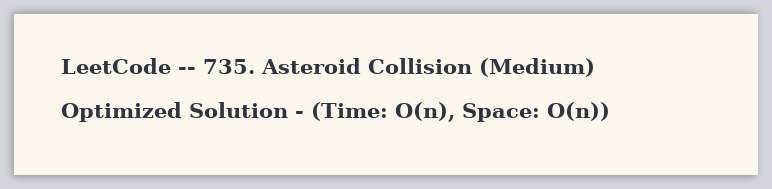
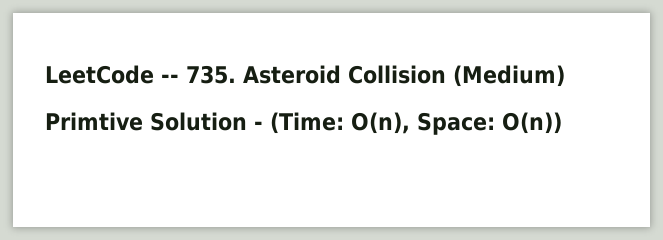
[61,102,182,122] Optimized -> [45,112,143,131] Primtive

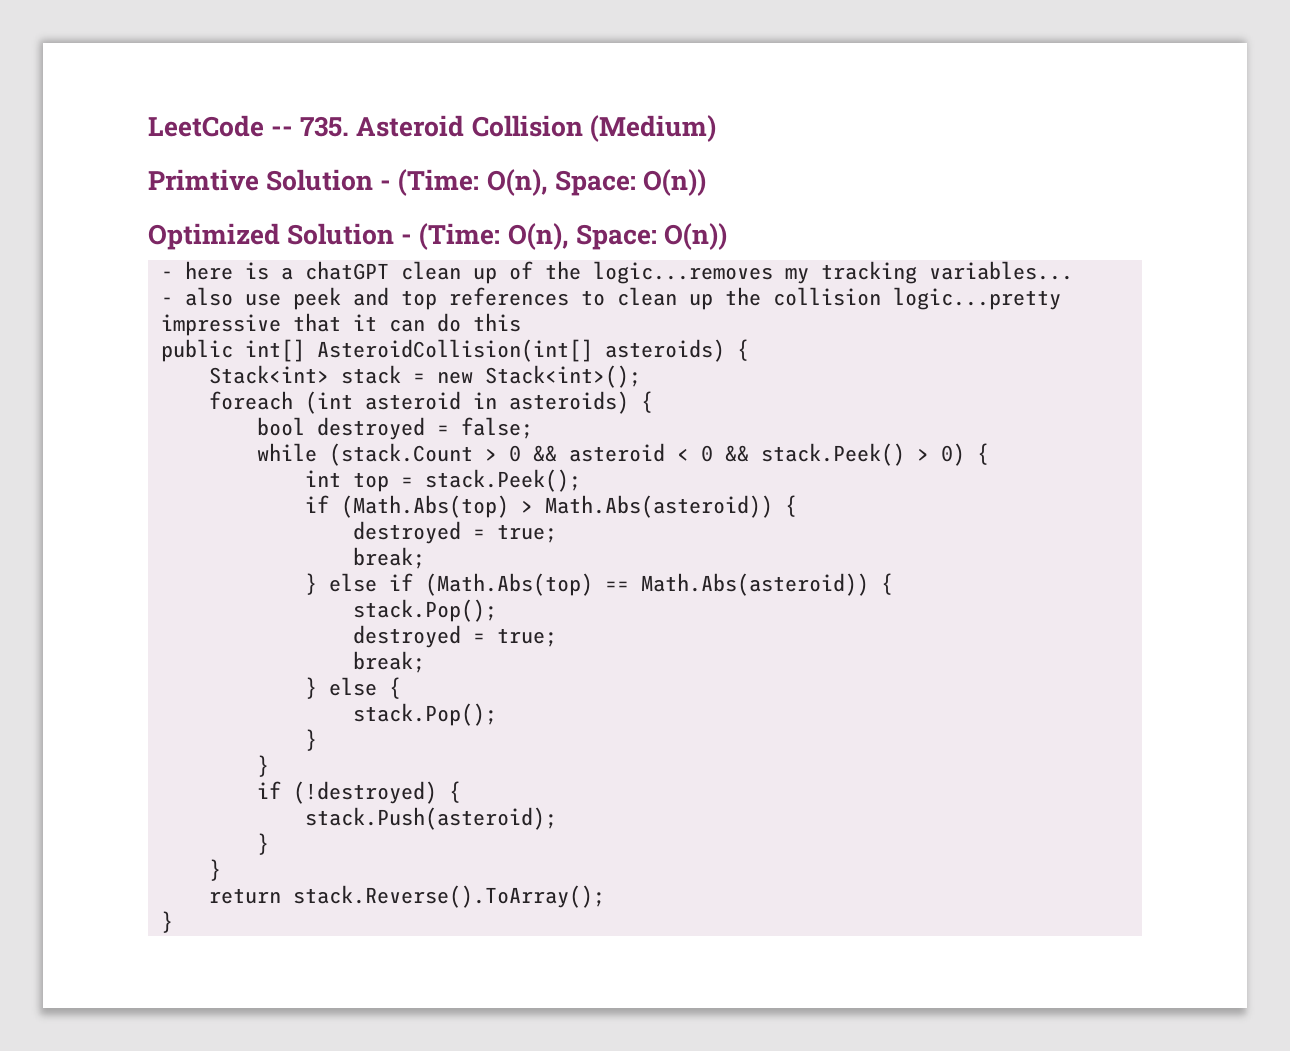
(562, 123) none -> [148,223,727,250] [160,261,1073,284] [160,287,1061,310] [160,313,521,336] [160,339,749,362] [208,365,641,388] [208,391,653,414] [256,417,533,440] [256,443,989,466] [304,469,581,492] [304,495,797,518] [352,521,557,544] [352,547,425,569] [304,573,893,596] [352,599,497,622] [352,625,557,648] [352,651,425,673] [304,677,401,699] [352,703,497,726] [304,729,317,751] [256,755,269,777] [256,781,461,804] [304,807,557,830] [256,833,269,855] [208,859,221,881] [208,885,605,908] [160,911,173,933] // Optimized Solution - (Time: O(n), Space: O(n)) // - here is a chatGPT clean up of the logic...removes my tracking variables... // - also use peek and top references to clean up the collision logic...pretty impressive that it can do this // public int[] AsteroidCollision(int[] asteroids) { // Stack<int> stack = new Stack<int>(); // foreach (int asteroid in asteroids) { // bool destroyed = false; // while (stack.Count > 0 && asteroid < 0 && stack.Peek() > 0) { // int top = stack.Peek(); // if (Math.Abs(top) > Math.Abs(asteroid)) { // destroyed = true; // break; // } else if (Math.Abs(top) == Math.Abs(asteroid)) { // stack.Pop(); // destroyed = true; // break; // } else { // stack.Pop(); // } // } // if (!destroyed) { // stack.Push(asteroid); // } // } // return stack.Reverse().ToArray(); // }

